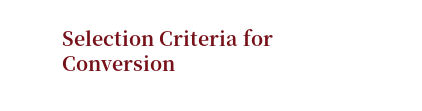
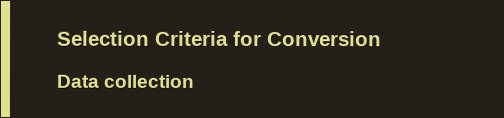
(175, 63) none -> [56,74,195,88] // Data collection

